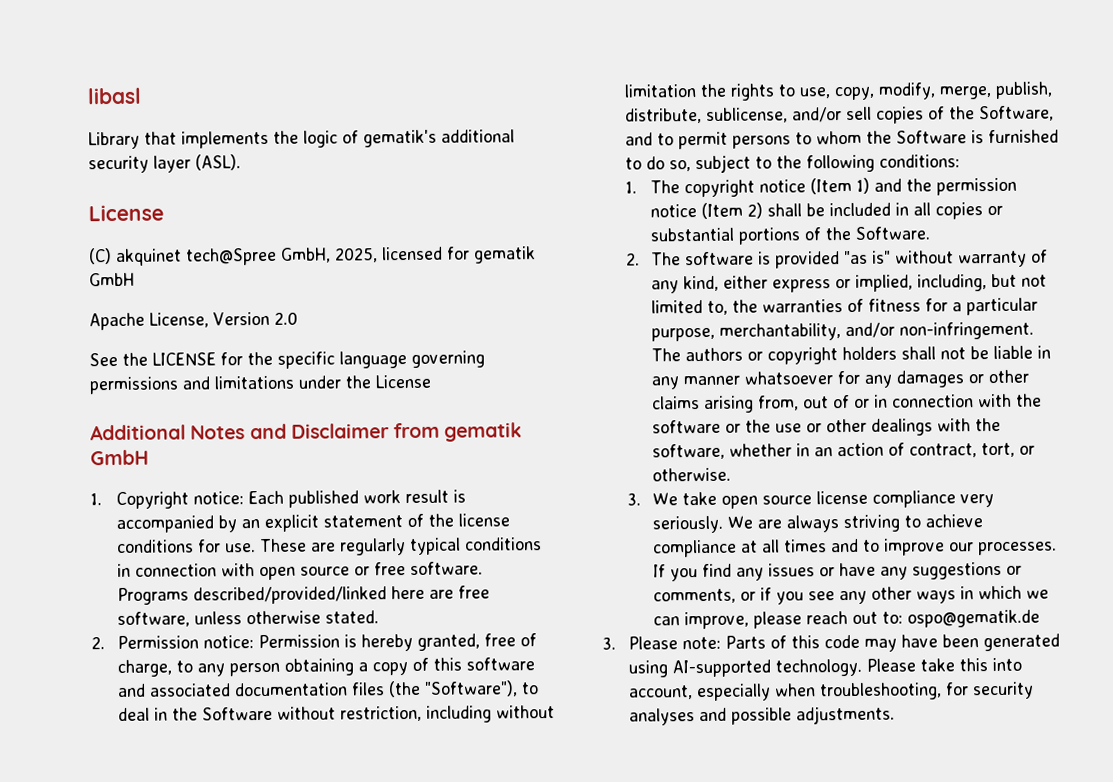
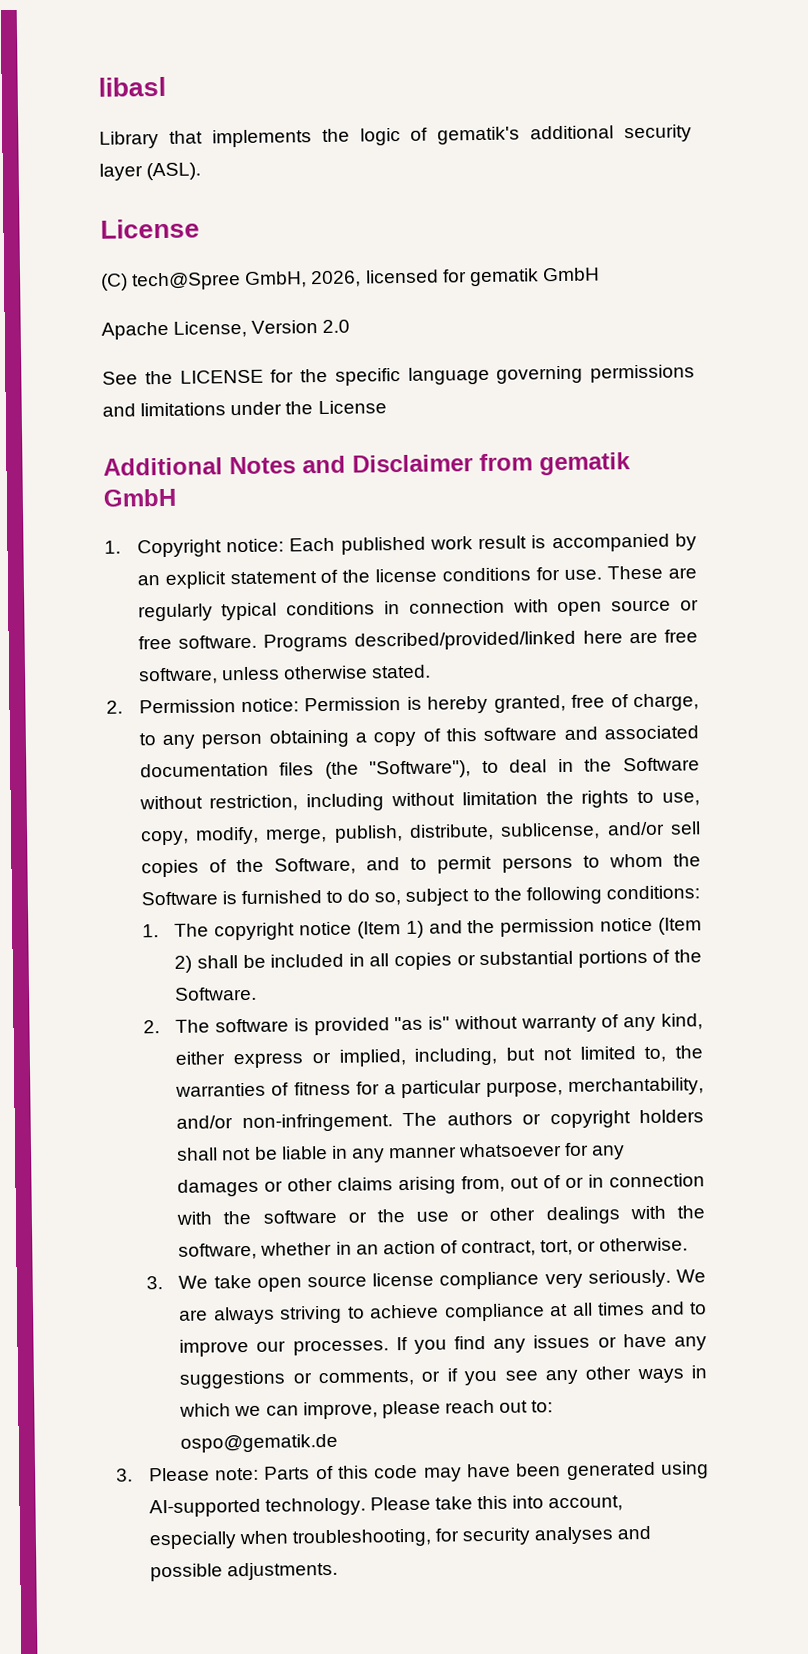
[116,248,182,266] akquinet -> (128, 282) none
[335,247,378,263] 2025, -> [311,270,362,288] 2026,

